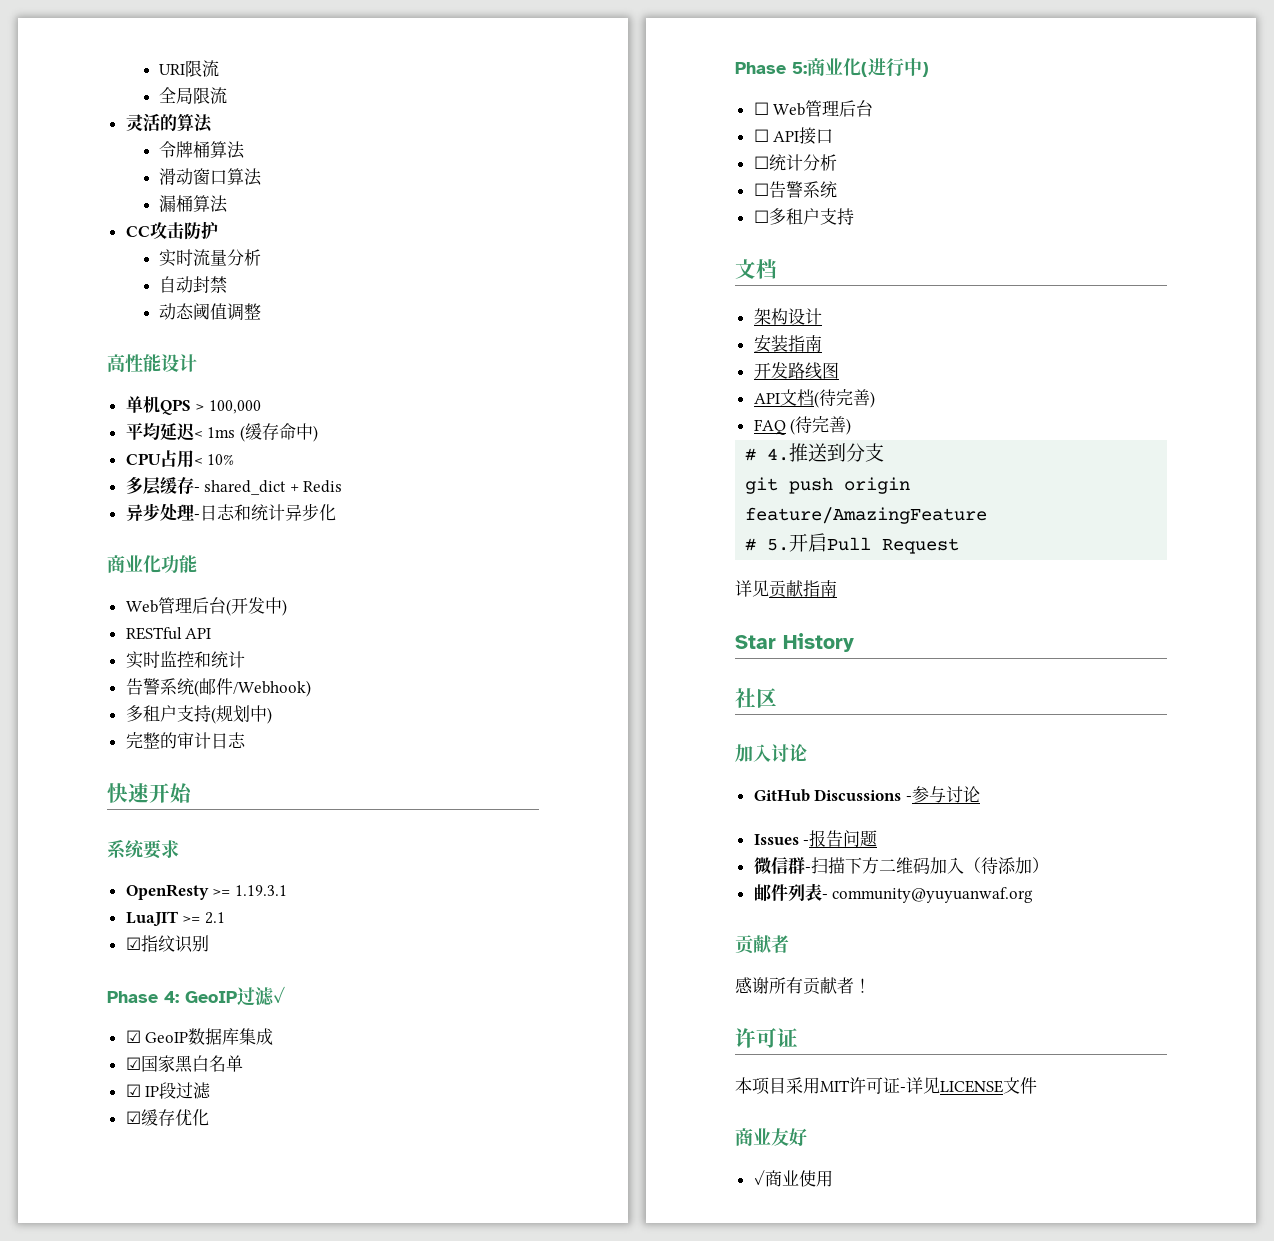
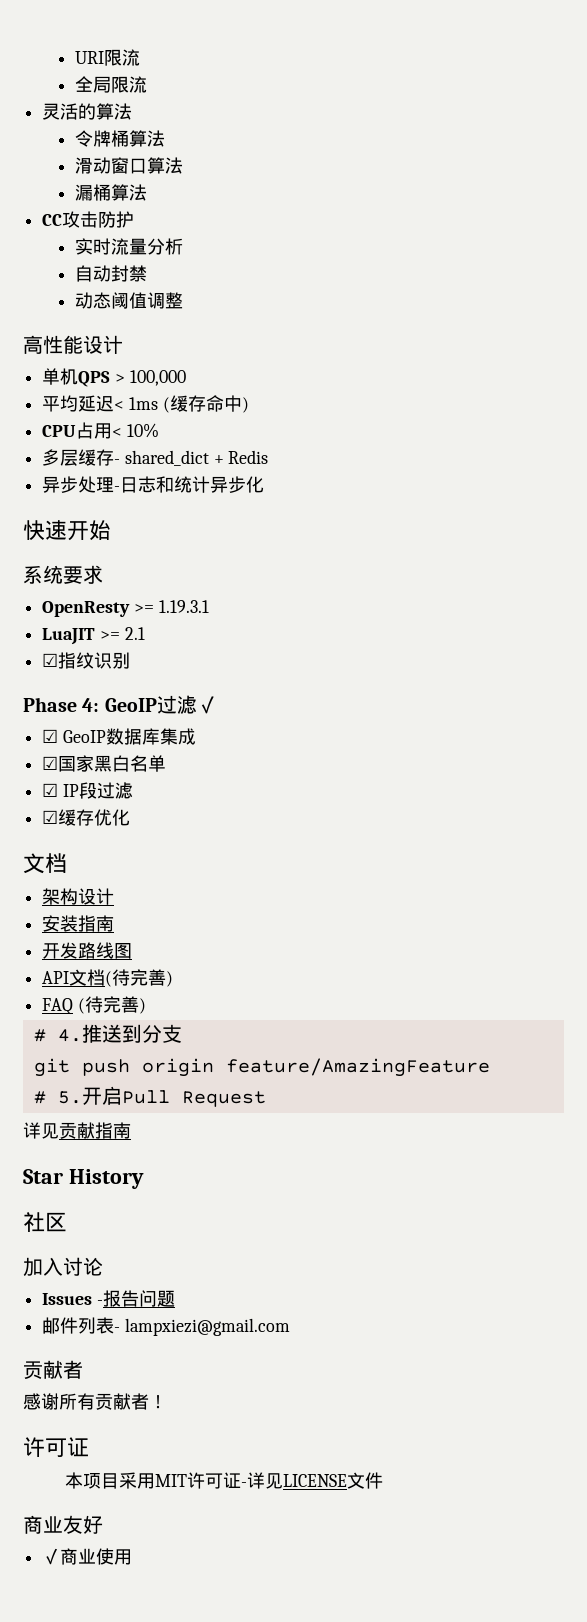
[107,555,197,573] [125,597,287,616] [125,627,212,640] [125,651,245,669] [125,678,311,697] [125,705,272,724] [125,732,246,749] // 商业化功能 // Web管理后台(开发中) // RESTful API // 实时监控和统计 // 告警系统(邮件/Webhook) // 多租户支持(规划中) // 完整的审计日志 -> (265, 484) none
[735,58,929,77] [753,100,874,117] [753,127,834,145] [753,154,837,171] [753,181,837,198] [753,208,854,225] // Phase 5:商业化(进行中) // ☐ Web管理后台 // ☐ API接口 // ☐统计分析 // ☐告警系统 // ☐多租户支持 -> (131, 817) none
[753,786,980,803] // GitHub Discussions -参与讨论 -> (103, 1266) none
[753,857,1049,875] // 微信群-扫描下方二维码加入（待添加） -> (175, 1298) none
[832,887,1034,903] community@yuyuanwaf.org -> [124,1318,290,1336] lampxiezi@gmail.com

